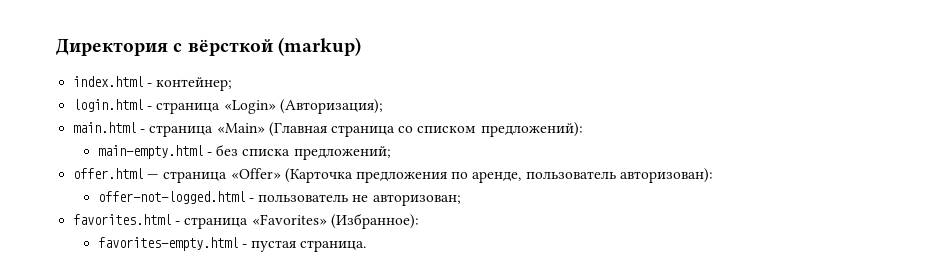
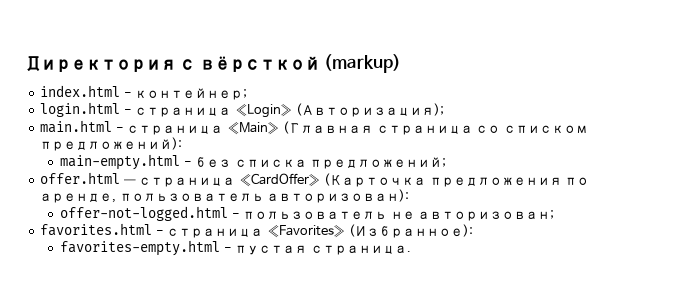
[230,168,281,179] «Offer» -> [238,173,321,187] «CardOffer»

